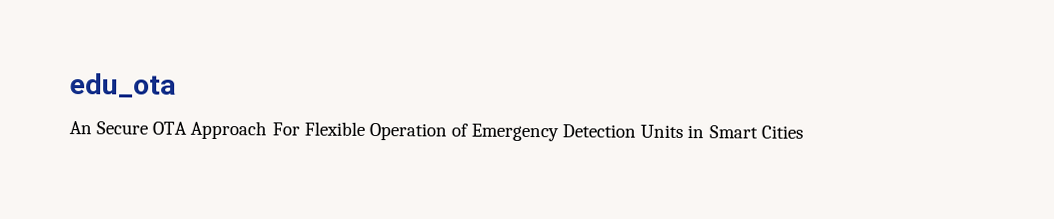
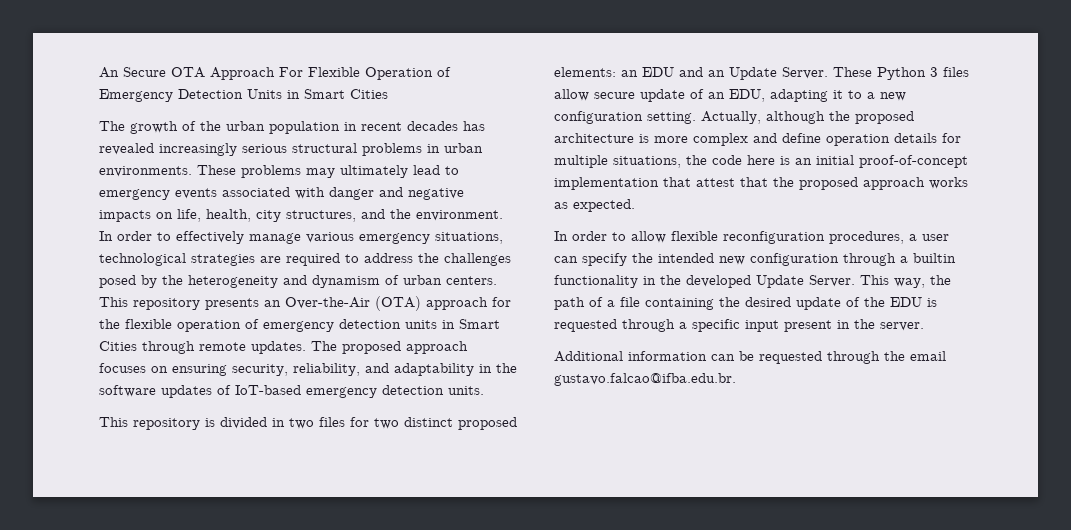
[70,73,177,98] edu_ota // -> (99, 72) none
(803, 132) none -> [99,121,485,134] [99,143,483,156] [99,165,459,178] [99,187,464,200] [99,209,503,222] [99,231,503,244] [99,253,511,266] [99,275,497,288] [99,296,511,311] [99,319,500,332] [99,341,468,354] [99,363,517,376] [99,385,484,398] [99,417,517,430] [554,67,969,80] [554,89,906,102] [554,111,914,124] [554,133,961,146] [554,155,968,168] [554,177,968,190] [554,199,635,212] [554,231,949,244] [554,253,956,266] [554,275,951,288] [554,297,937,310] [554,319,924,332] [554,351,946,364] [554,373,736,386] // The growth of the urban population in recent decades has revealed increasingly serious structural problems in urban environments. These problems may ultimately lead to emergency events associated with danger and negative impacts on life, health, city structures, and the environment. In order to effectively manage various emergency situations, technological strategies are required to address the challenges posed by the heterogeneity and dynamism of urban centers. This repository presents an Over-the-Air (OTA) approach for the flexible operation of emergency detection units in Smart Cities through remote updates. The proposed approach focuses on ensuring security, reliability, and adaptability in the software updates of IoT-based emergency detection units. // This repository is divided in two files for two distinct proposed elements: an EDU and an Update Server. These Python 3 files allow secure update of an EDU, adapting it to a new configuration setting. Actually, although the proposed architecture is more complex and define operation details for multiple situations, the code here is an initial proof-of-concept implementation that attest that the proposed approach works as expected. // In order to allow flexible reconfiguration procedures, a user can specify the intended new configuration through a builtin functionality in the developed Update Server. This way, the path of a file containing the desired update of the EDU is requested through a specific input present in the server. // Additional information can be requested through the email gustavo.falcao@ifba.edu.br.

